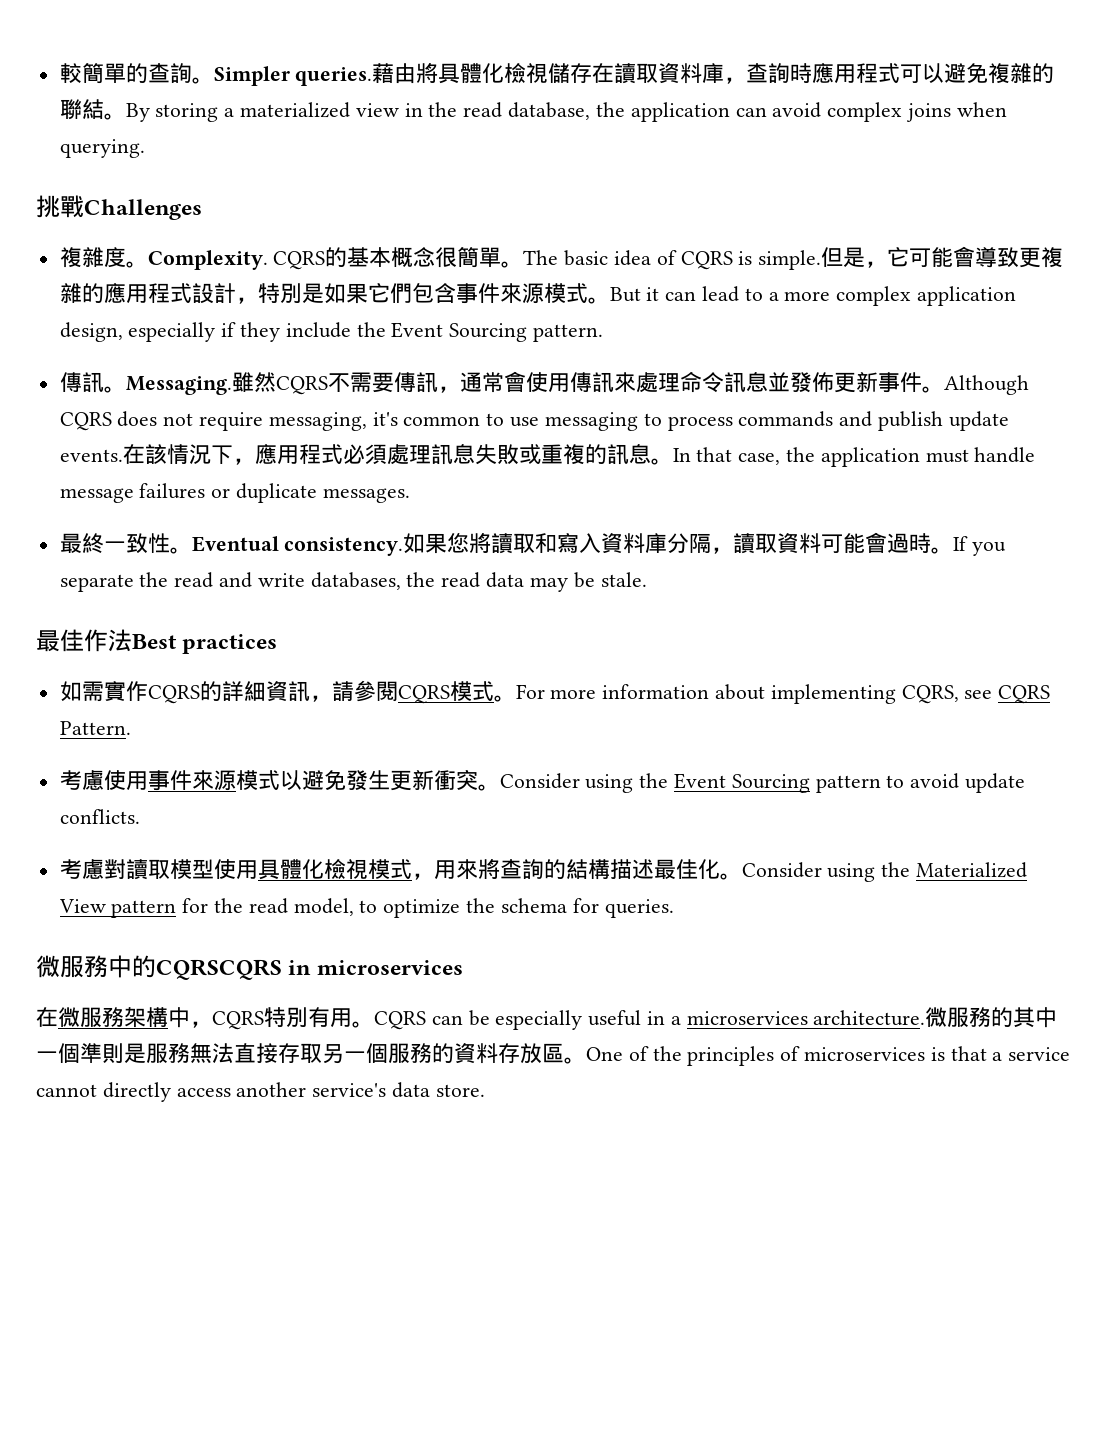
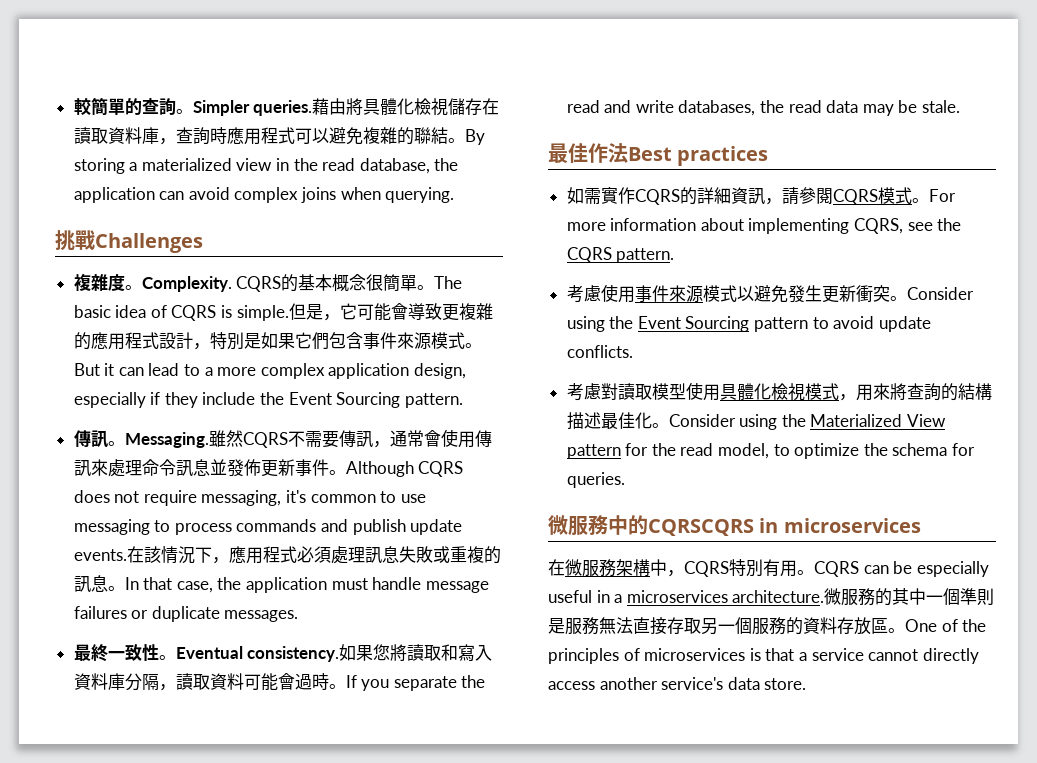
[998,685,1051,704] [59,721,131,735] CQRS Pattern. -> [937,218,962,231] [566,247,675,263] the CQRS pattern.

